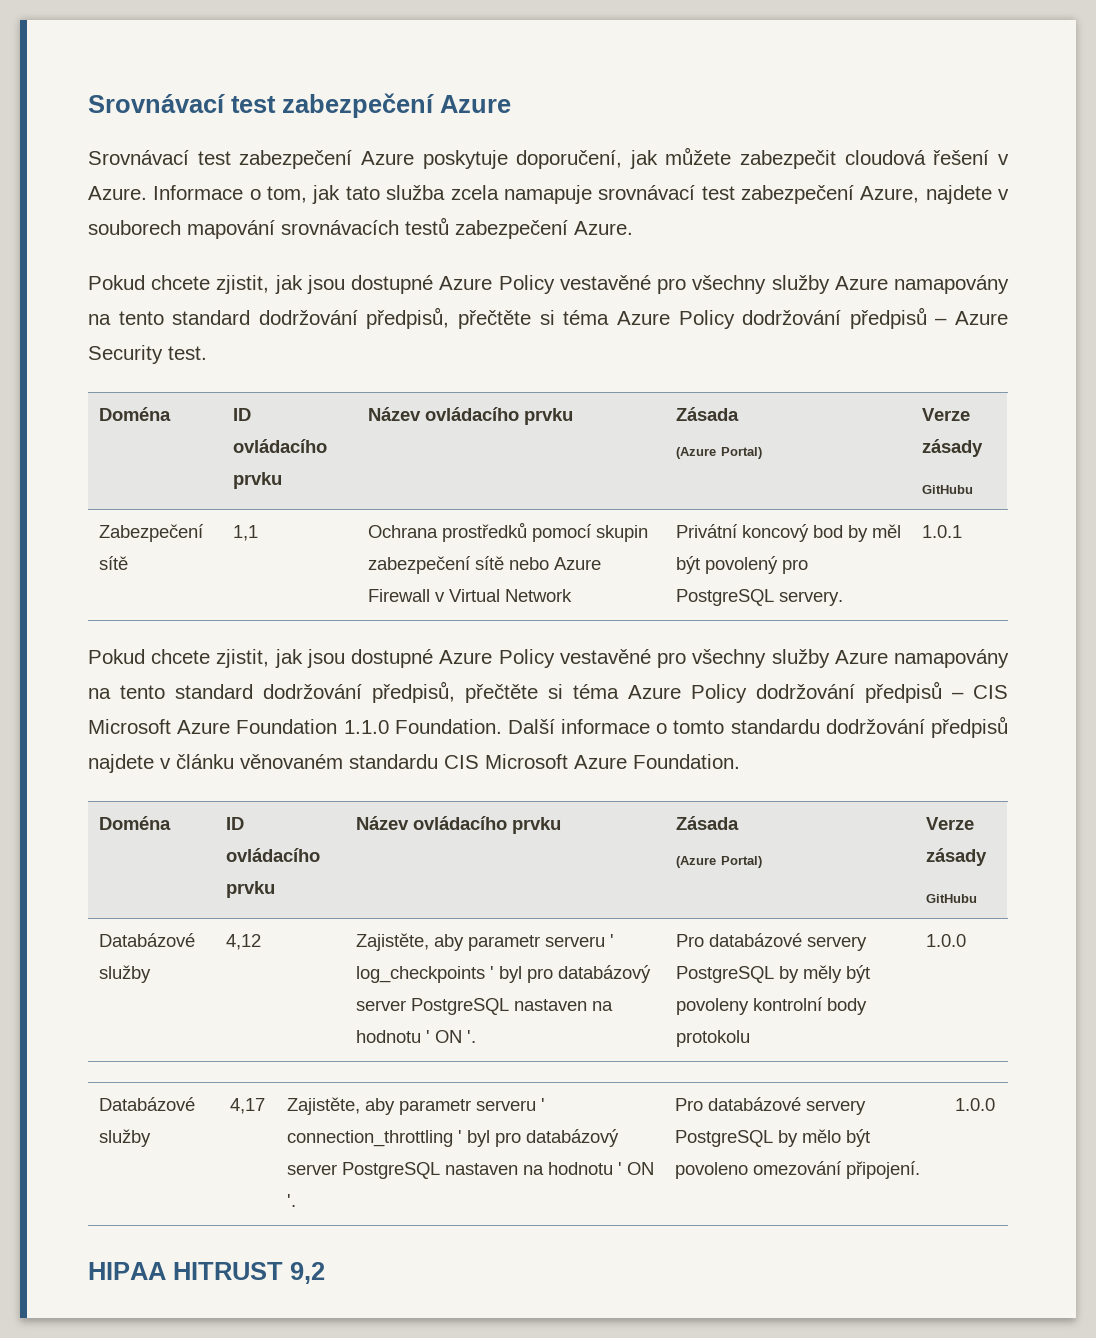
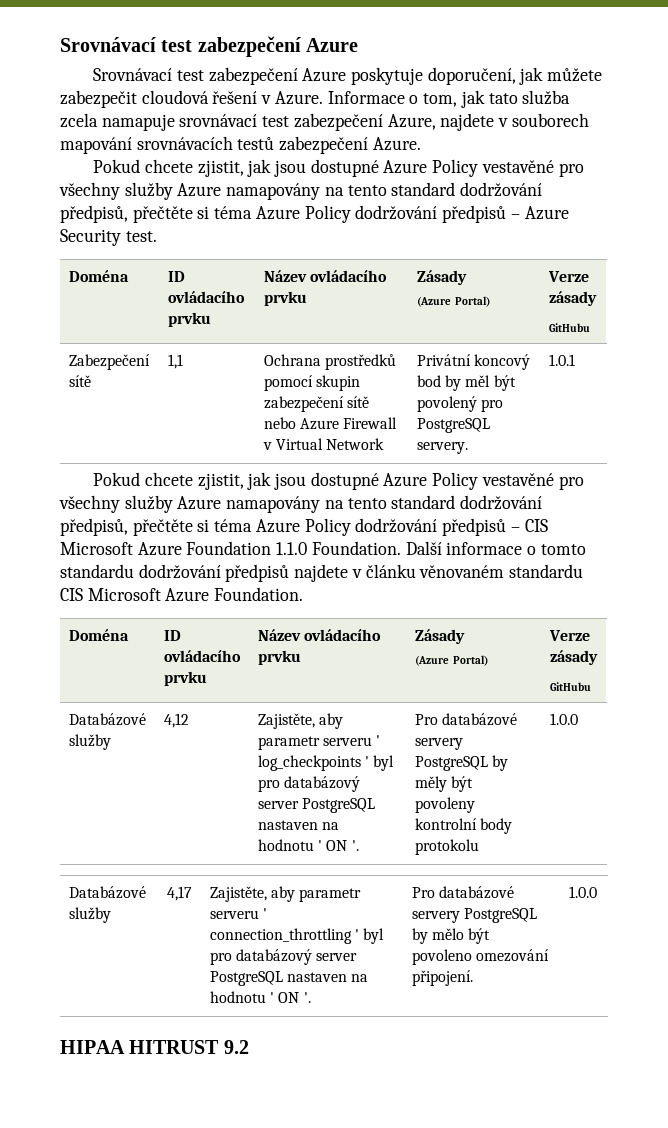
[675,407,739,421] Zásada -> [416,270,467,285] Zásady
[675,816,739,830] Zásada -> [414,629,465,644] Zásady
[290,1262,325,1284] 9,2 -> [223,1040,249,1054] 9.2

